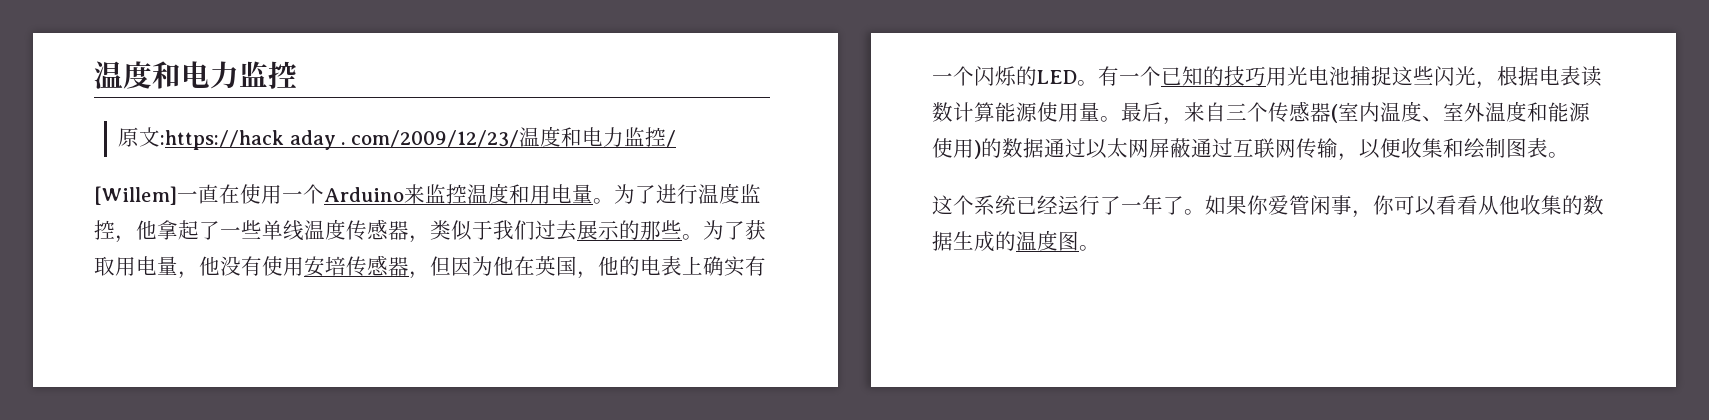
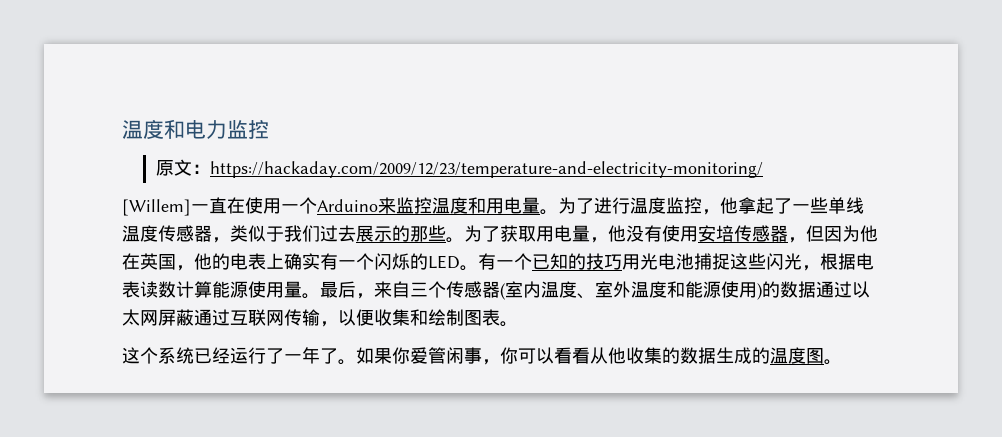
[160,126,677,150] :https://hack aday . com/2009/12/23/温度和电力监控/ -> [191,161,763,178] ：https://hackaday.com/2009/12/23/temperature-and-electricity-monitoring/

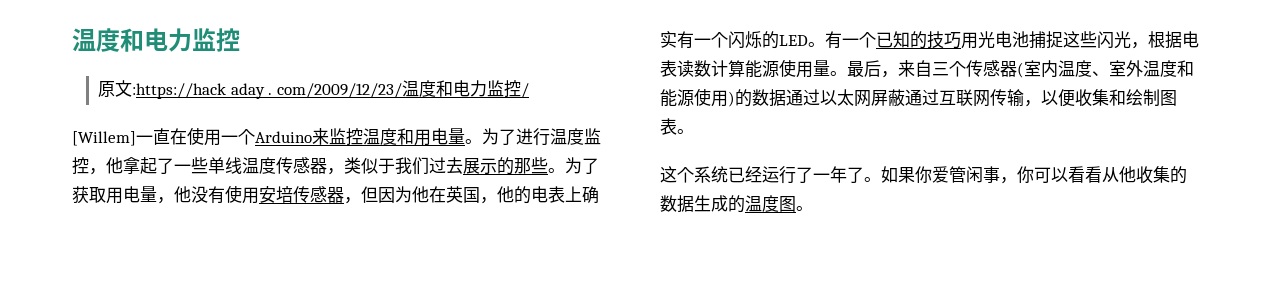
[191,161,763,178] ：https://hackaday.com/2009/12/23/temperature-and-electricity-monitoring/ -> [132,80,529,99] :https://hack aday . com/2009/12/23/温度和电力监控/

